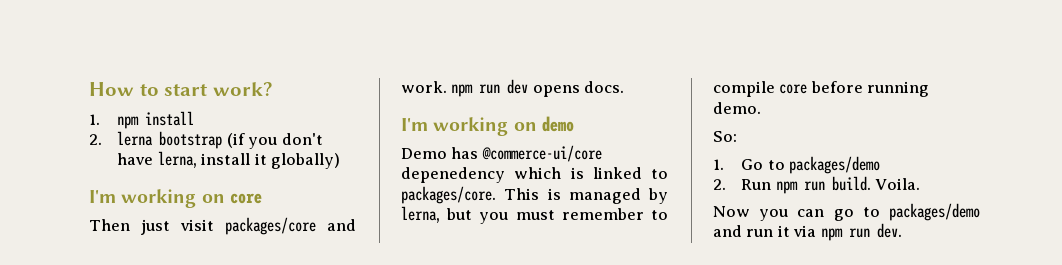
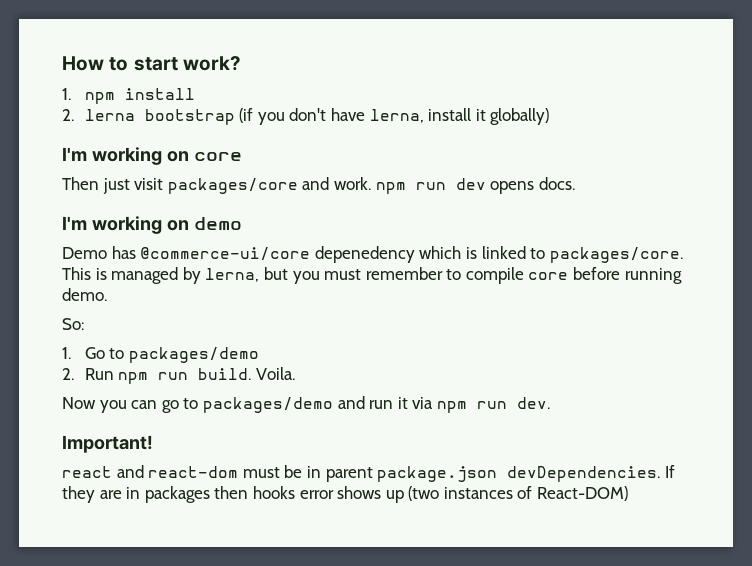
(902, 230) none -> [62,435,153,453] [62,465,675,482] [62,486,629,503] // Important! // react and react-dom must be in parent package.json devDependencies. If they are in packages then hooks error shows up (two instances of React-DOM)

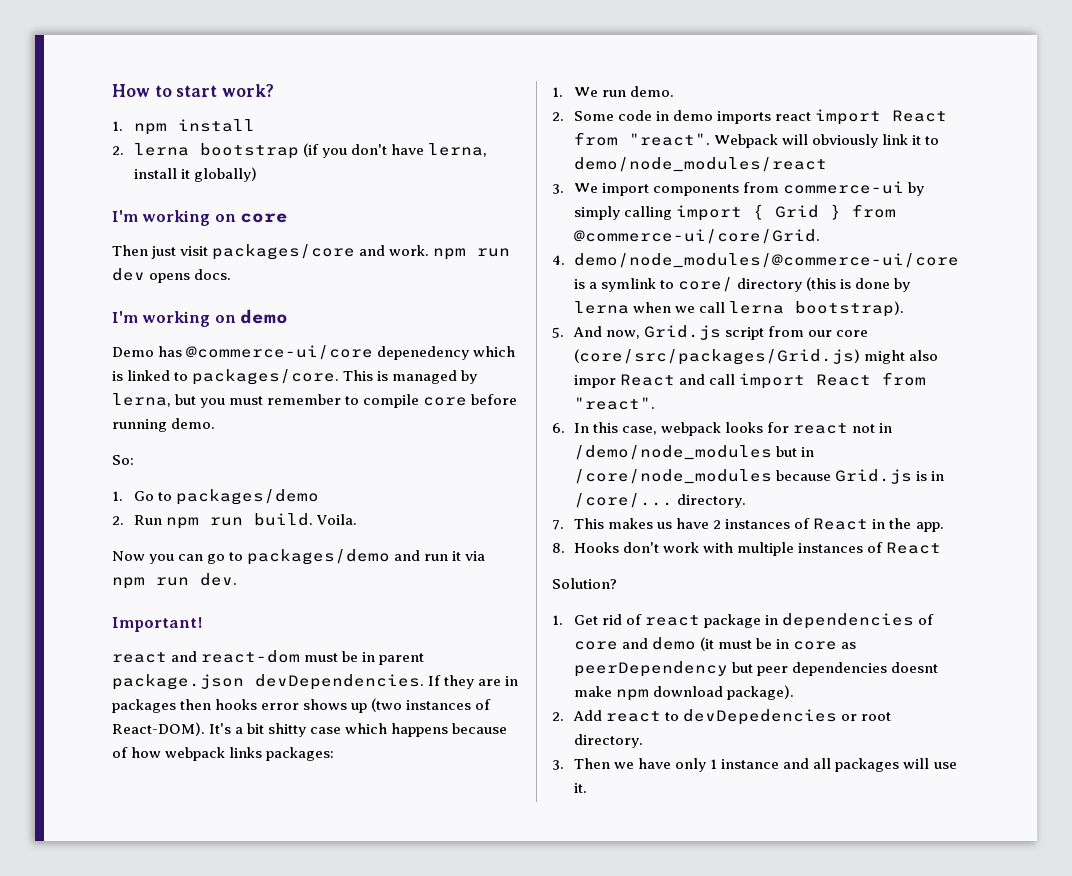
[537,486,629,501] React-DOM) -> [112,722,508,737] [112,747,335,761] [552,86,675,97] [552,109,948,125] [574,132,940,148] [574,157,828,172] [552,181,925,196] [574,204,897,221] [574,229,821,244] [552,253,960,268] [574,277,911,292] [574,301,905,317] [552,325,869,340] [574,349,939,365] [574,372,927,389] [574,397,656,410] [552,422,893,436] [574,445,815,460] [574,469,945,484] [574,493,747,508] [552,518,944,532] [552,542,942,556] [552,578,617,589] [552,613,935,629] [574,637,857,651] [574,661,939,677] [574,685,795,701] [552,709,892,725] [574,734,644,748] [552,758,957,772] [574,783,588,793] React-DOM). It's a bit shitty case which happens because of how webpack links packages: // 1. We run demo. // 2. Some code in demo imports react import React from "react". Webpack will obviously link it to demo/node_modules/react // 3. We import components from commerce-ui by simply calling import { Grid } from @commerce-ui/core/Grid. // 4. demo/node_modules/@commerce-ui/core is a symlink to core/ directory (this is done by lerna when we call lerna bootstrap). // 5. And now, Grid.js script from our core (core/src/packages/Grid.js) might also impor React and call import React from "react". // 6. In this case, webpack looks for react not in /demo/node_modules but in /core/node_modules because Grid.js is in /core/... directory. // 7. This makes us have 2 instances of React in the app. // 8. Hooks don't work with multiple instances of React // Solution? // 1. Get rid of react package in dependencies of core and demo (it must be in core as peerDependency but peer dependencies doesnt make npm download package). // 2. Add react to devDepedencies or root directory. // 3. Then we have only 1 instance and all packages will use it.

